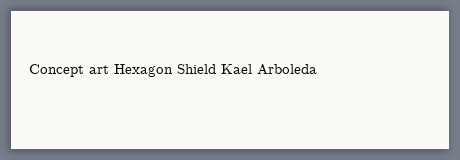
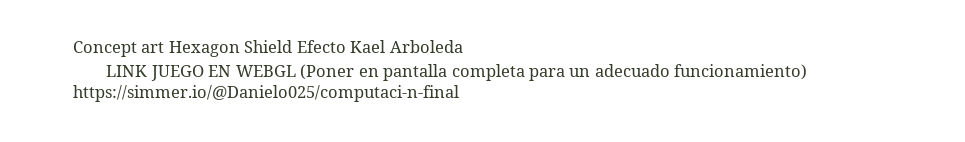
(216, 69) none -> [296,40,346,53] Efecto
(317, 69) none -> [106,64,808,81] [73,85,459,102] // LINK JUEGO EN WEBGL (Poner en pantalla completa para un adecuado funcionamiento) https://simmer.io/@Danielo025/computaci-n-final

